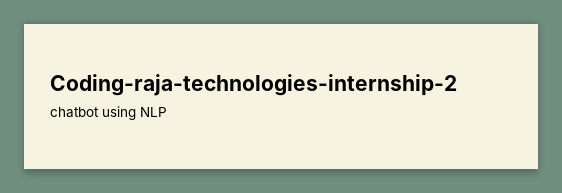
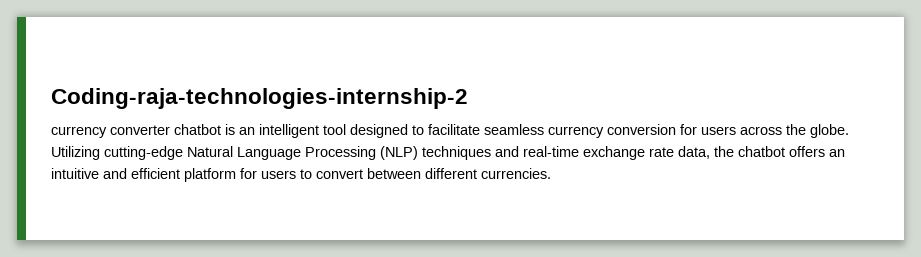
[50,106,167,120] chatbot using NLP -> [51,124,849,138] [51,146,845,160] [51,168,551,182] currency converter chatbot is an intelligent tool designed to facilitate seamless currency conversion for users across the globe. Utilizing cutting-edge Natural Language Processing (NLP) techniques and real-time exchange rate data, the chatbot offers an intuitive and efficient platform for users to convert between different currencies.

